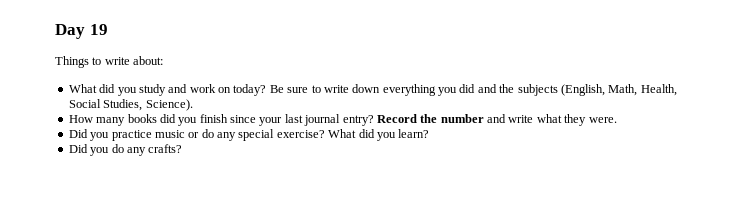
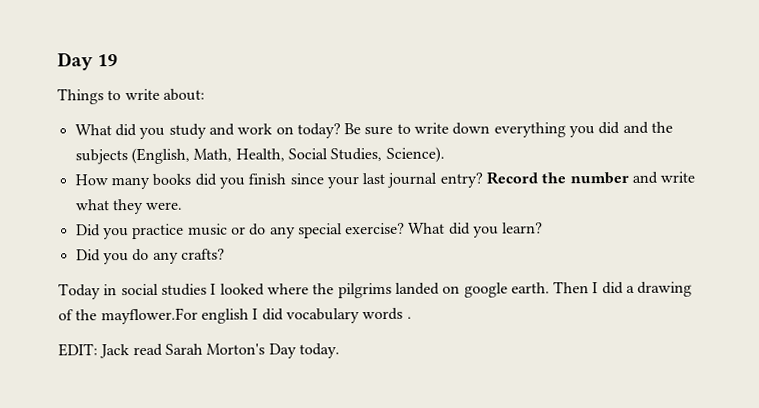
(183, 148) none -> [58,281,693,300] [58,307,412,325] [58,343,340,359] // Today in social studies I looked where the pilgrims landed on google earth. Then I did a drawing of the mayflower.For english I did vocabulary words . // EDIT: Jack read Sarah Morton's Day today.

